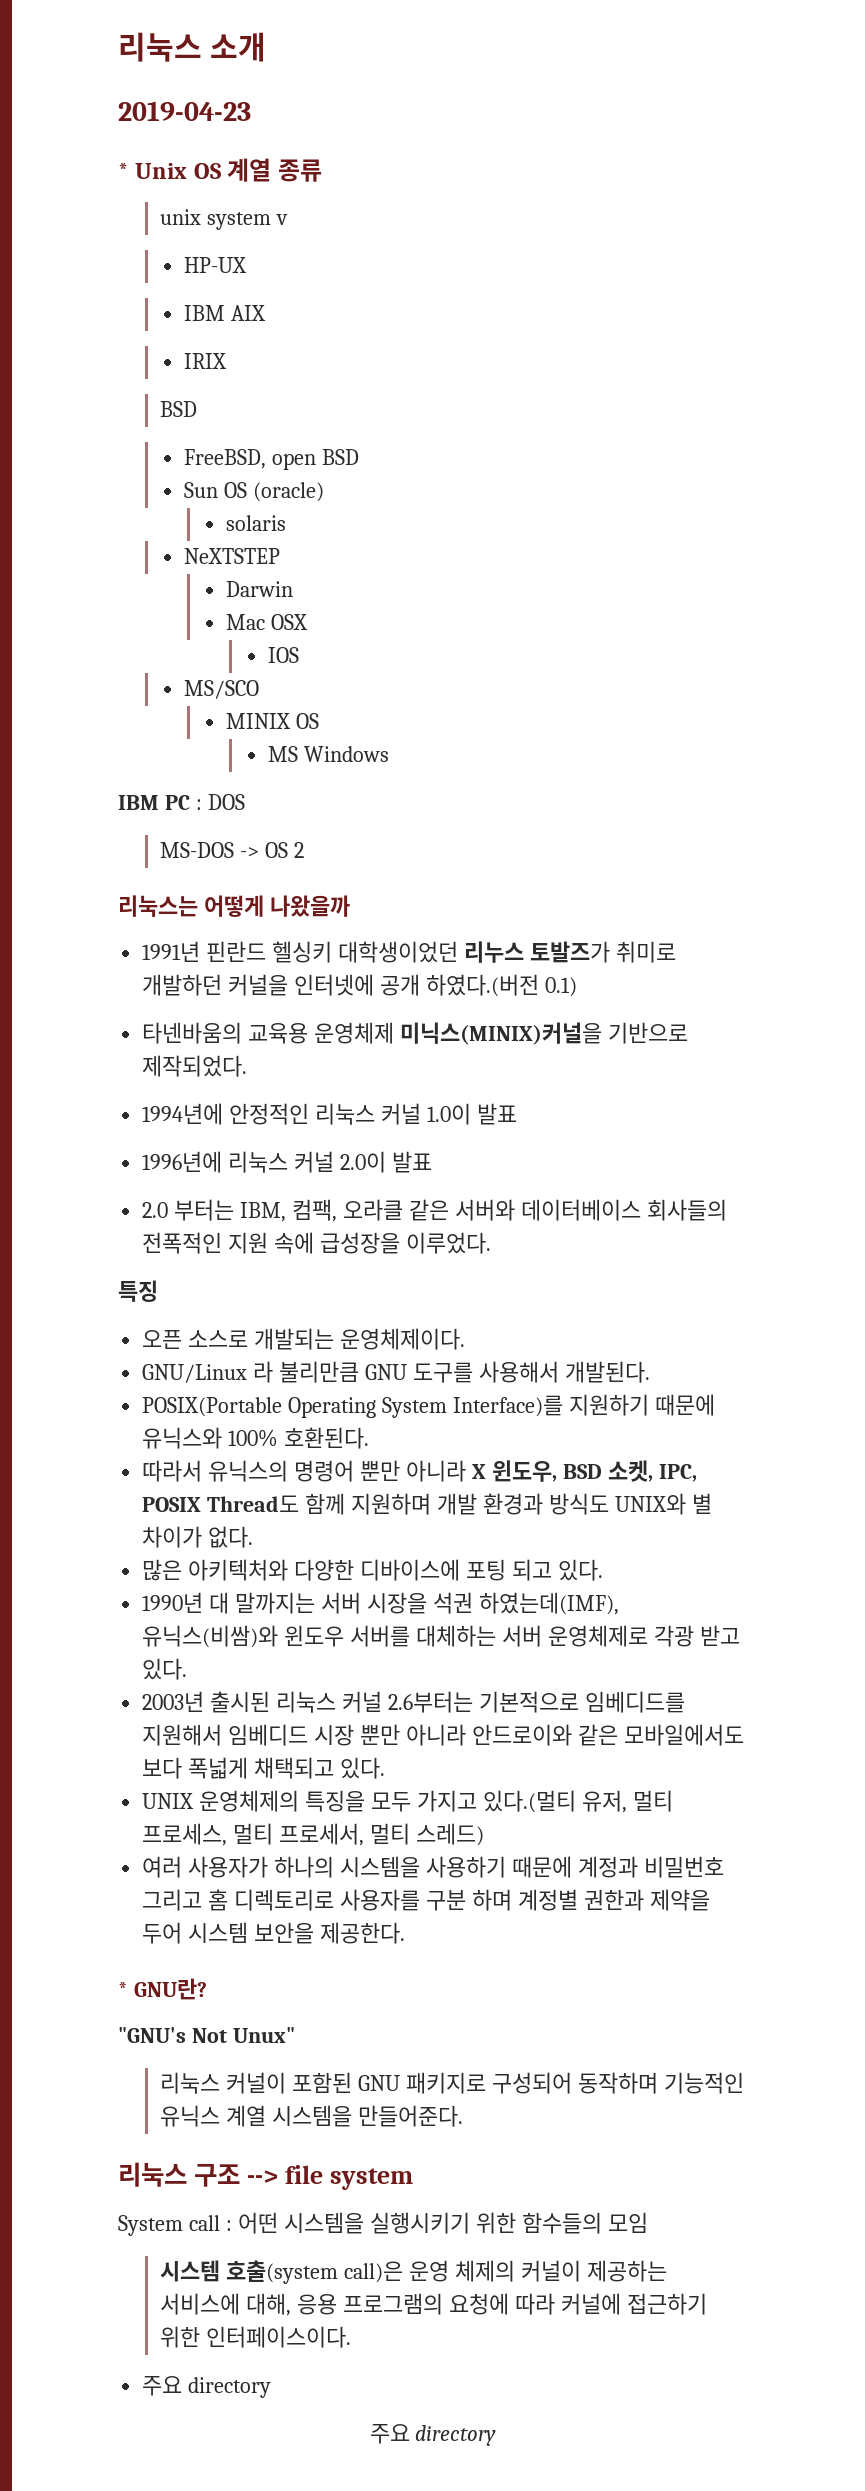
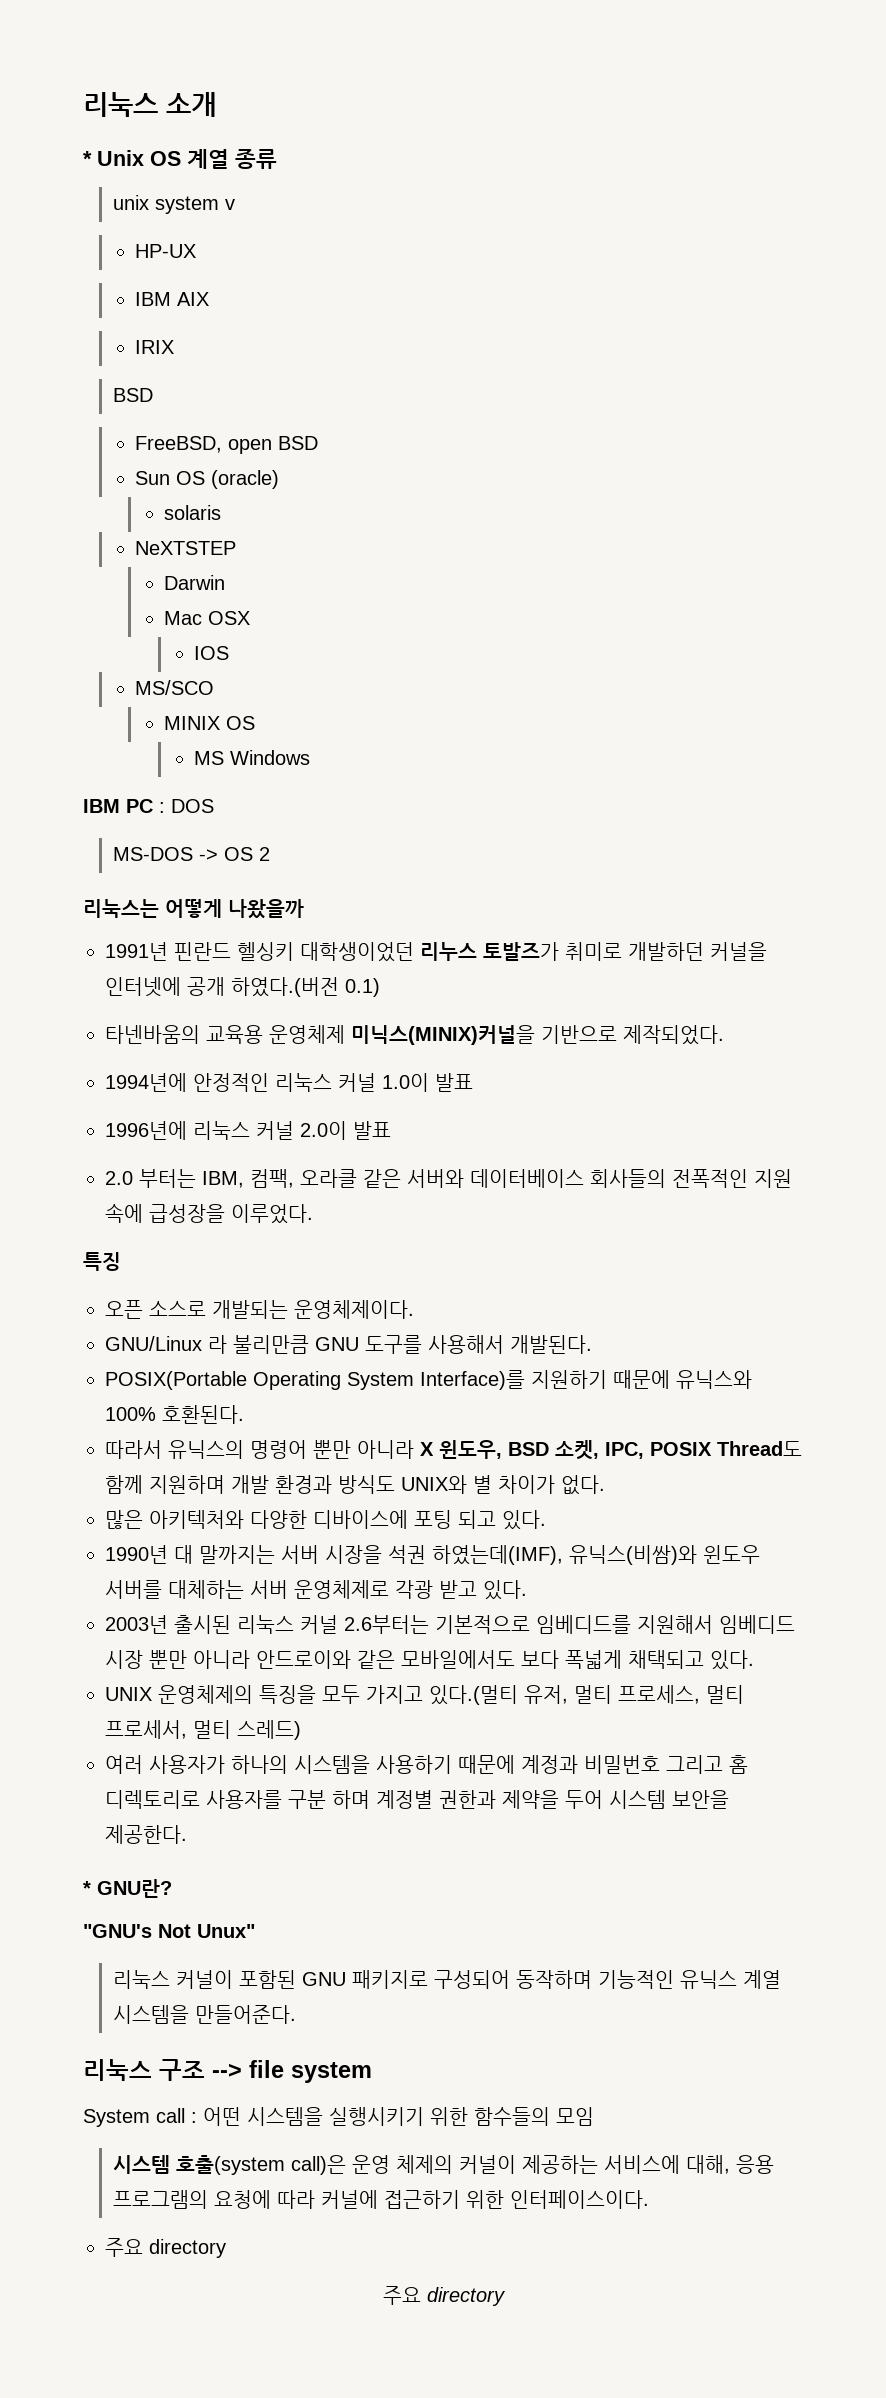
[118,101,251,121] // 2019-04-23 -> (216, 104) none

